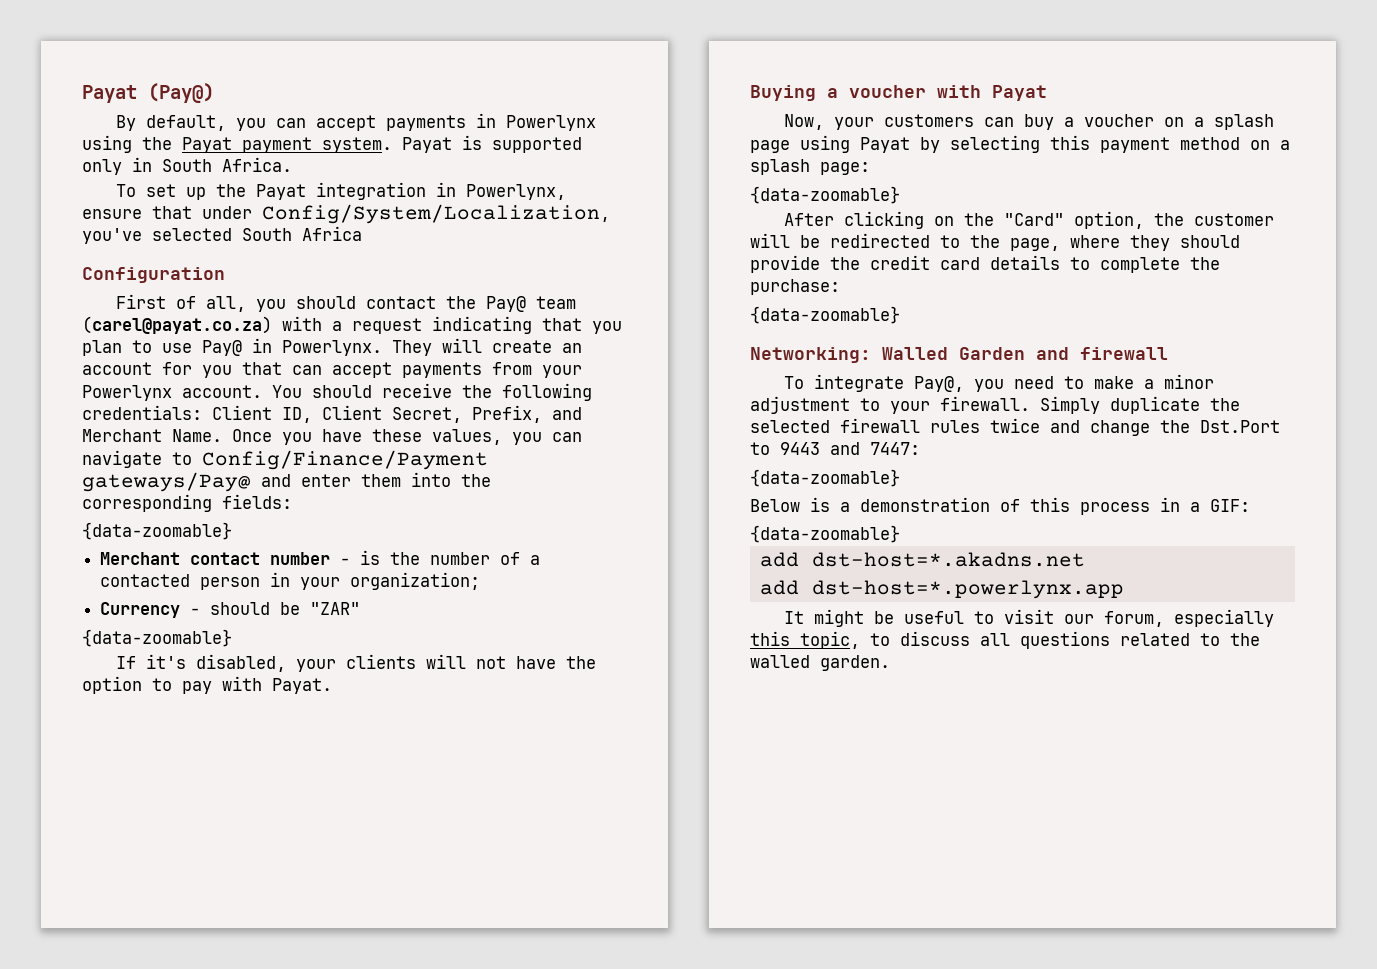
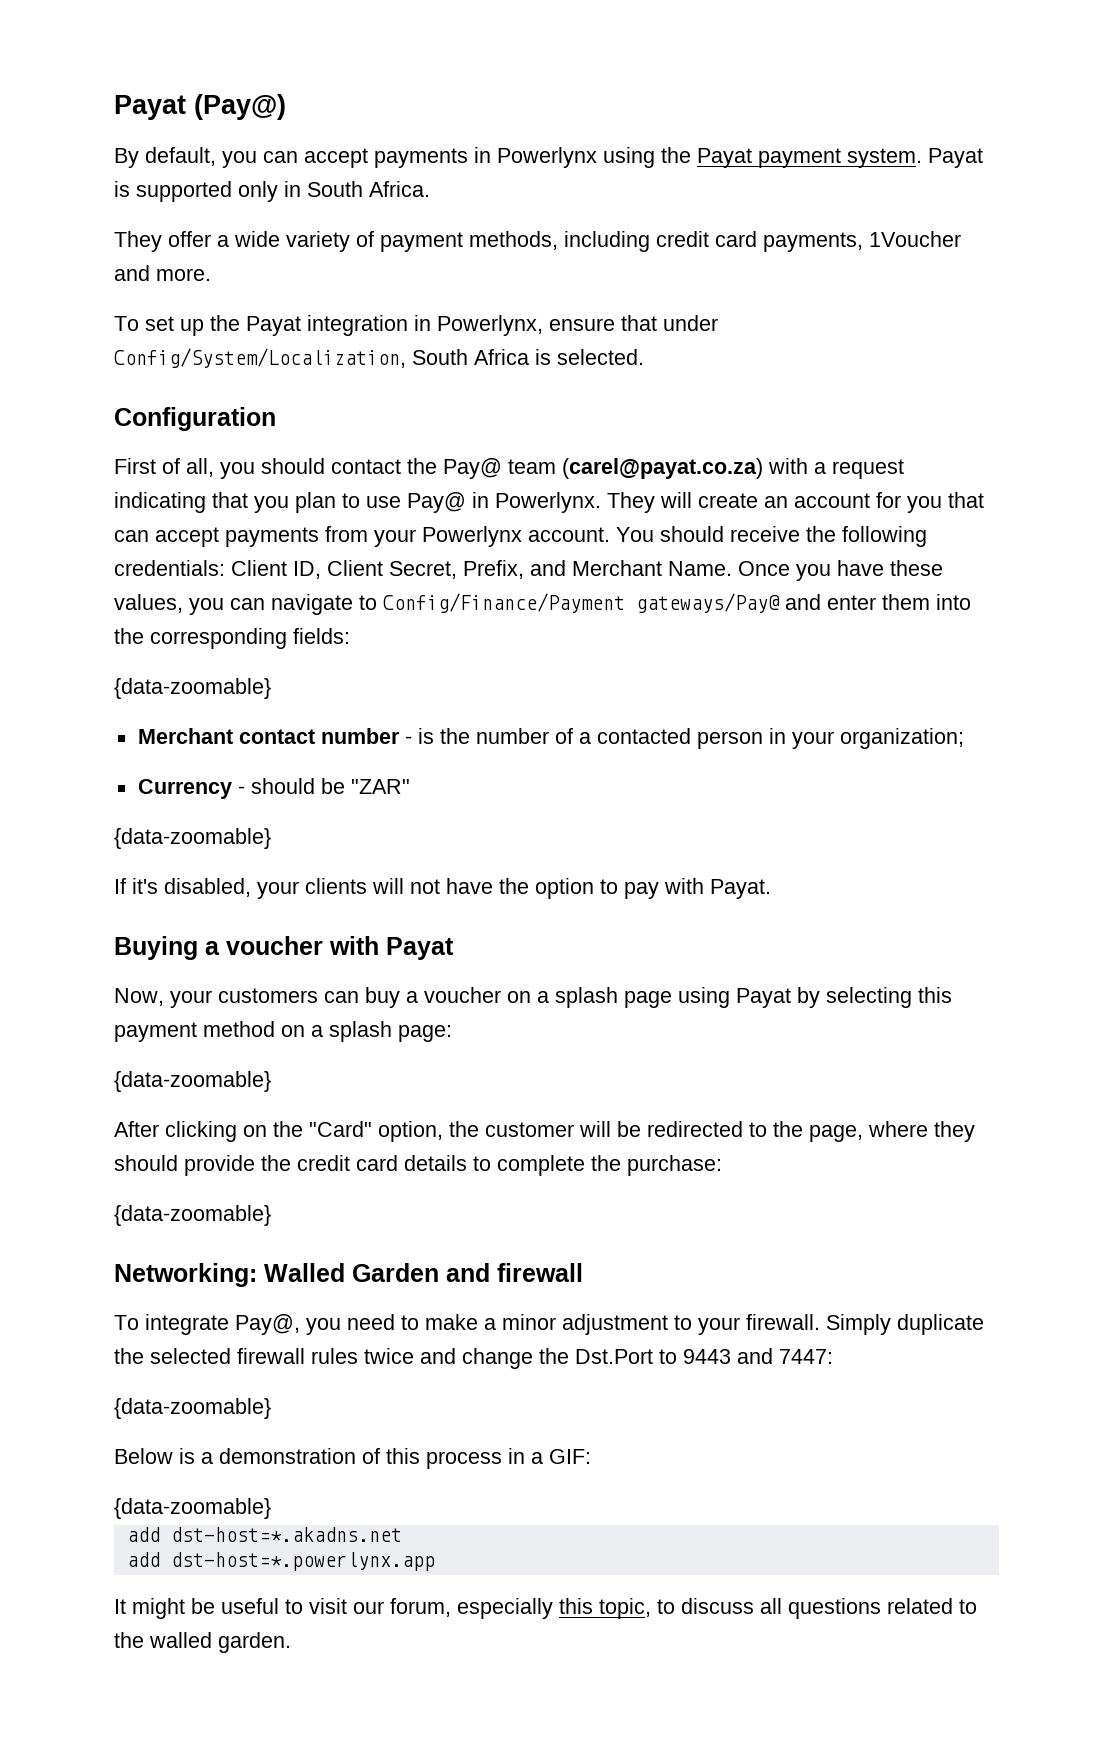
(292, 164) none -> [114,231,961,252] [114,265,211,281] // They offer a wide variety of payment methods, including credit card payments, 1Voucher and more.
[82,228,232,244] you've selected -> (406, 358) none
(362, 233) none -> [535,349,644,365] is selected.

